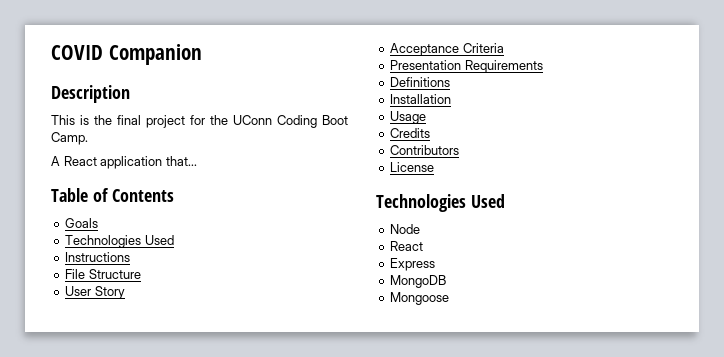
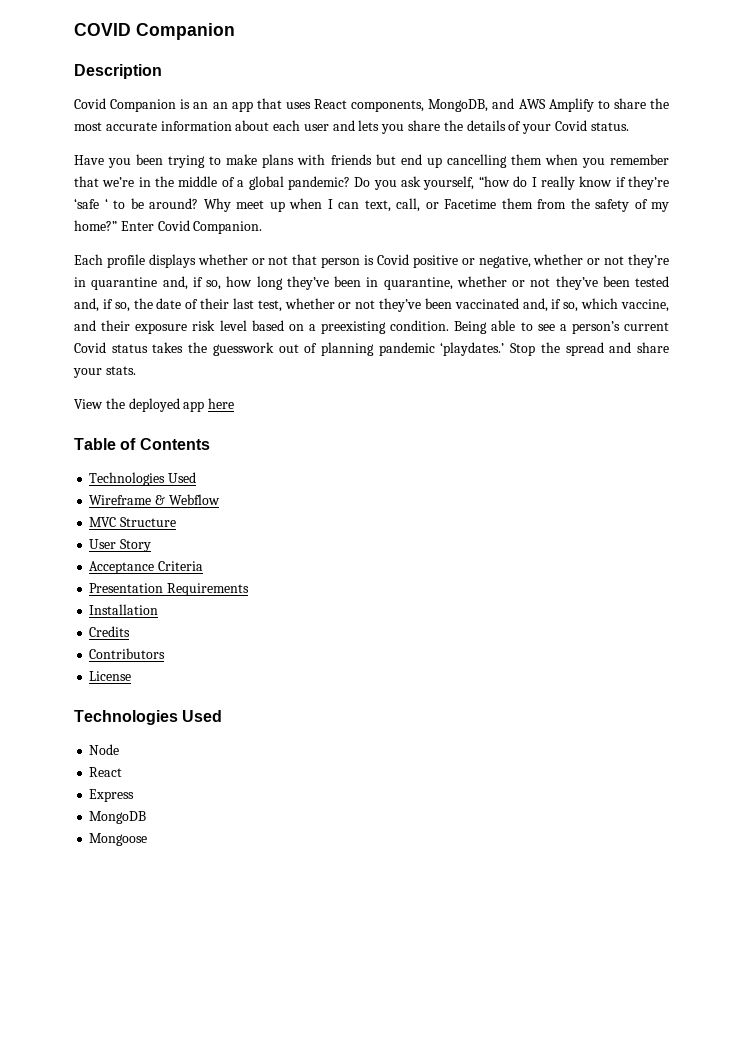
[51,115,348,128] [51,132,88,145] [51,156,197,169] This is the final project for the UConn Coding Boot Camp. // A React application that... -> [74,98,669,112] [74,120,629,134] [74,154,669,168] [74,176,669,190] [74,198,669,212] [74,220,263,234] [74,254,669,268] [74,276,669,290] [74,298,670,312] [74,320,669,334] [74,342,669,356] [73,366,136,378] [74,398,235,412] Covid Companion is an an app that uses React components, MongoDB, and AWS Amplify to share the most accurate information about each user and lets you share the details of your Covid status. // Have you been trying to make plans with friends but end up cancelling them when you remember that we’re in the middle of a global pandemic? Do you ask yourself, “how do I really know if they’re ‘safe ‘ to be around? Why meet up when I can text, call, or Facetime them from the safety of my home?” Enter Covid Companion. // Each profile displays whether or not that person is Covid positive or negative, whether or not they’re in quarantine and, if so, how long they’ve been in quarantine, whether or not they’ve been tested and, if so, the date of their last test, whether or not they’ve been vaccinated and, if so, which vaccine, and their exposure risk level based on a preexisting condition. Being able to see a person’s current Covid status takes the guesswork out of planning pandemic ‘playdates.’ Stop the spread and share your stats. // View the deployed app here
[65,218,99,228] [65,235,174,248] [65,252,131,262] [65,269,86,279] // Goals // Technologies Used // Instructions // File -> [89,472,197,486] [89,494,220,505] [89,517,117,527] // Technologies Used // Wireframe & Webflow // MVC
[390,77,451,87] // Definitions -> (250, 589) none
[390,111,427,124] // Usage -> (159, 609) none

